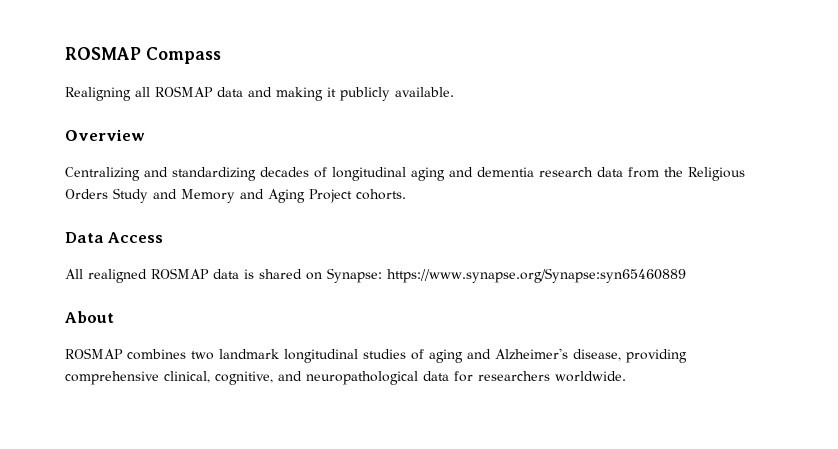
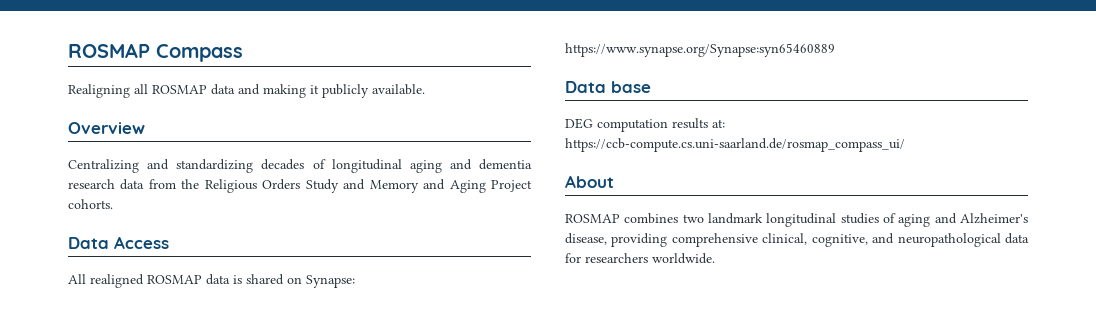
(686, 275) none -> [565,81,651,93] [565,118,725,132] [565,138,905,152] // Data base // DEG computation results at: https://ccb-compute.cs.uni-saarland.de/rosmap_compass_ui/

